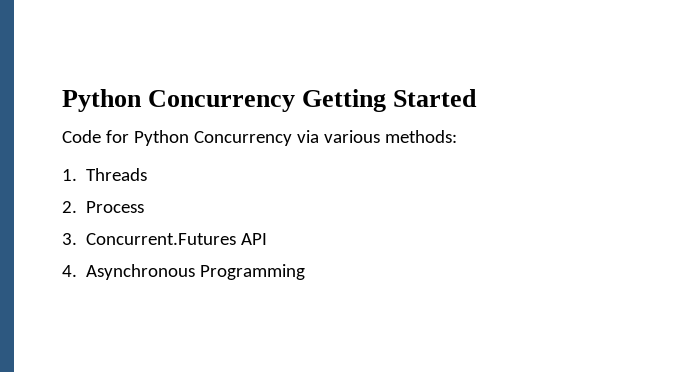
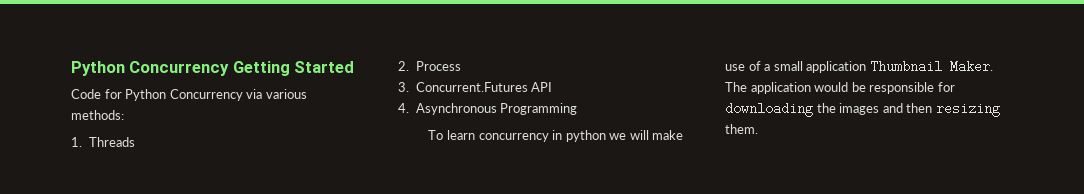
(306, 272) none -> [428,130,684,142] [725,60,993,73] [725,82,955,94] [725,102,1000,117] [725,124,758,134] // To learn concurrency in python we will make use of a small application Thumbnail Maker. The application would be responsible for downloading the images and then resizing them.

